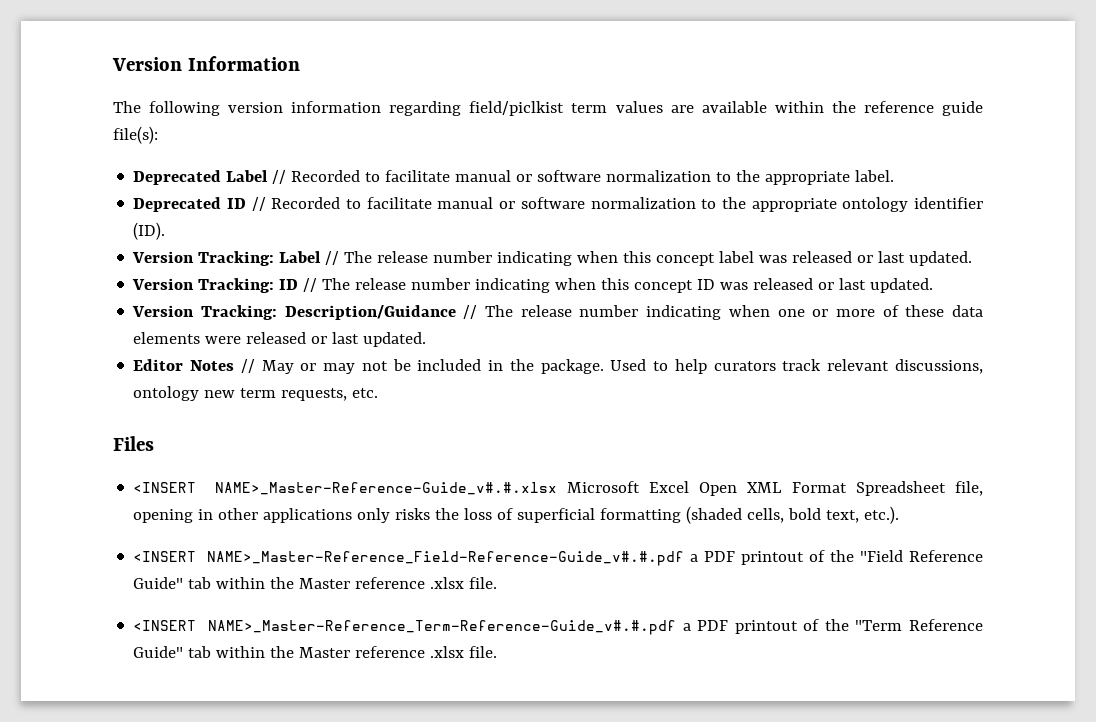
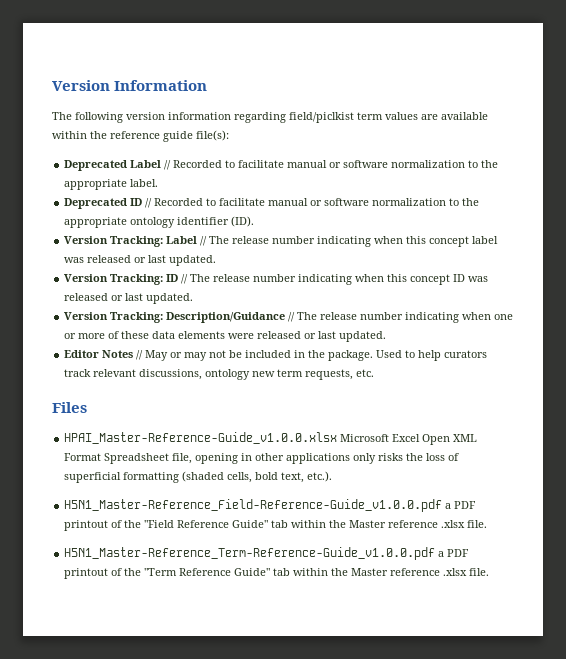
[133,482,557,495] <INSERT NAME>_Master-Reference-Guide_v#.#.xlsx -> [64,432,338,444] HPAI_Master-Reference-Guide_v1.0.0.xlsx
[133,551,685,566] <INSERT NAME>_Master-Reference_Field-Reference-Guide_v#.#.pdf -> [64,499,443,512] H5N1_Master-Reference_Field-Reference-Guide_v1.0.0.pdf
[133,620,677,635] <INSERT NAME>_Master-Reference_Term-Reference-Guide_v#.#.pdf -> [64,547,436,560] H5N1_Master-Reference_Term-Reference-Guide_v1.0.0.pdf

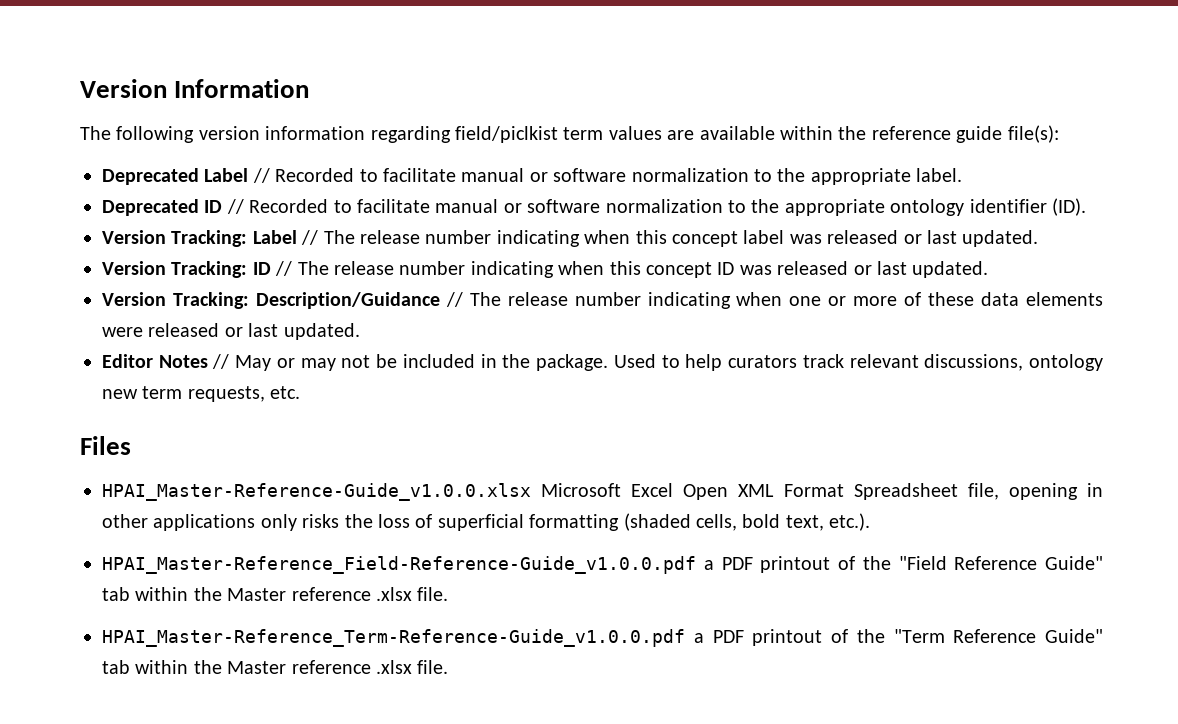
[64,499,443,512] H5N1_Master-Reference_Field-Reference-Guide_v1.0.0.pdf -> [102,556,696,574] HPAI_Master-Reference_Field-Reference-Guide_v1.0.0.pdf
[64,547,436,560] H5N1_Master-Reference_Term-Reference-Guide_v1.0.0.pdf -> [102,629,685,647] HPAI_Master-Reference_Term-Reference-Guide_v1.0.0.pdf

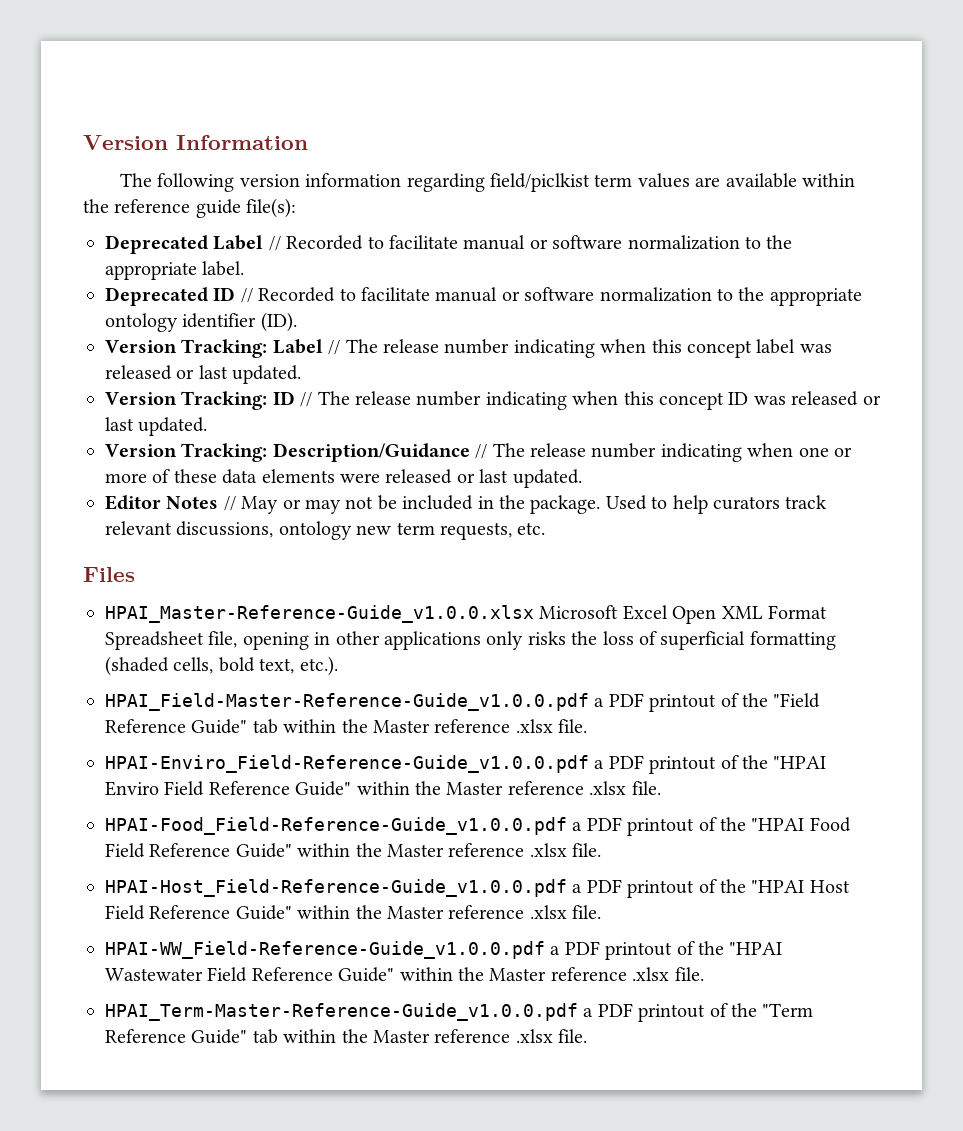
[102,556,696,574] HPAI_Master-Reference_Field-Reference-Guide_v1.0.0.pdf -> [105,693,589,711] HPAI_Field-Master-Reference-Guide_v1.0.0.pdf
[102,629,685,647] HPAI_Master-Reference_Term-Reference-Guide_v1.0.0.pdf -> [105,755,827,774] [105,781,661,796] [105,817,851,836] [105,843,602,858] [105,879,850,898] [105,905,602,920] [105,941,783,960] [105,967,704,982] [105,1003,578,1021] HPAI-Enviro_Field-Reference-Guide_v1.0.0.pdf a PDF printout of the "HPAI Enviro Field Reference Guide" within the Master reference .xlsx file. // HPAI-Food_Field-Reference-Guide_v1.0.0.pdf a PDF printout of the "HPAI Food Field Reference Guide" within the Master reference .xlsx file. // HPAI-Host_Field-Reference-Guide_v1.0.0.pdf a PDF printout of the "HPAI Host Field Reference Guide" within the Master reference .xlsx file. // HPAI-WW_Field-Reference-Guide_v1.0.0.pdf a PDF printout of the "HPAI Wastewater Field Reference Guide" within the Master reference .xlsx file. // HPAI_Term-Master-Reference-Guide_v1.0.0.pdf

